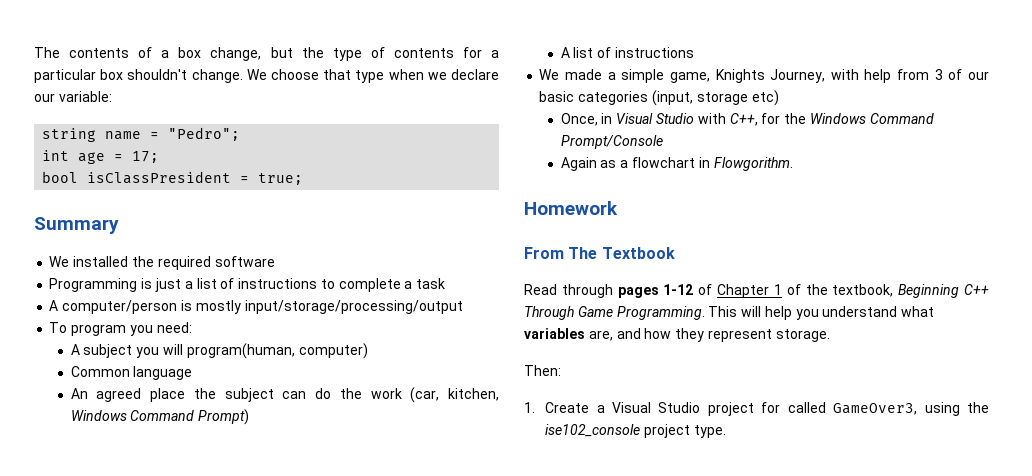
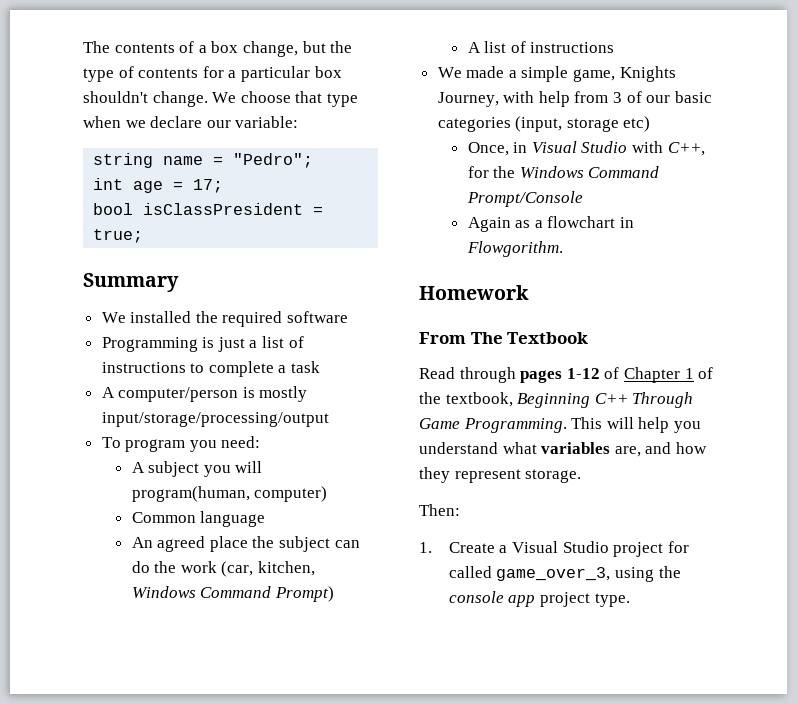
[833,403,918,415] GameOver3, -> [496,567,611,581] game_over_3,
[545,424,641,437] ise102_console -> [448,591,536,607] console app

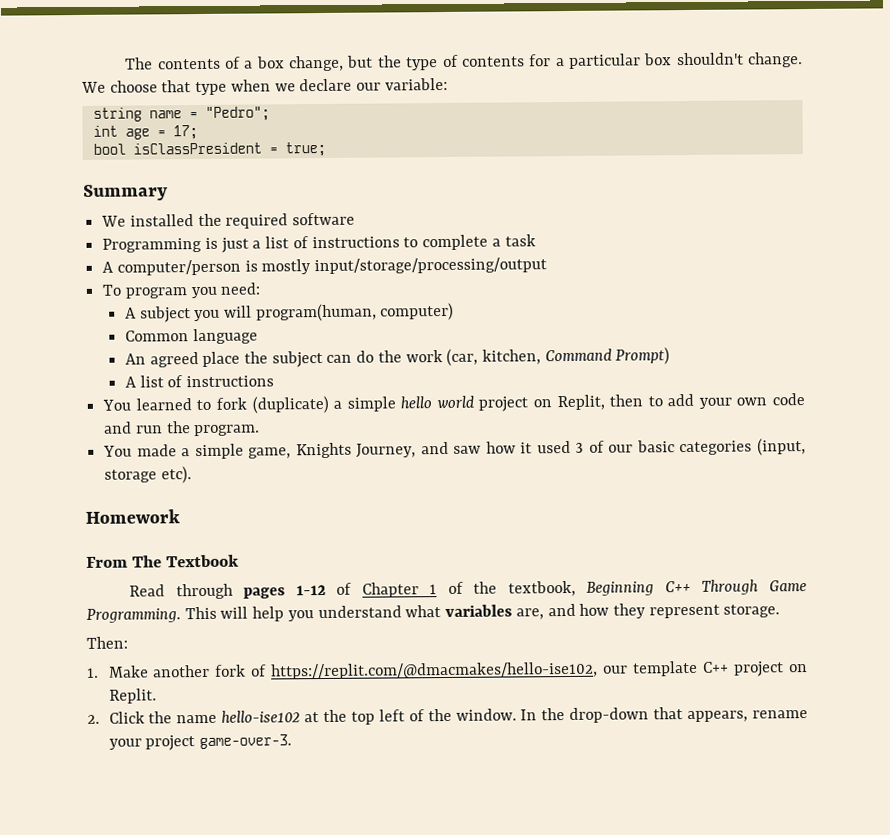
[131,586,196,598] Windows -> (542, 357) none
[437,67,462,78] We -> [102,393,806,414] [104,421,261,437] [103,445,133,457] You learned to fork (duplicate) a simple hello world project on Replit, then to add your own code and run the program. // You
[503,91,609,107] with help from -> [420,440,571,455] and saw how it used
[623,116,651,132] [467,141,705,156] [467,166,660,178] [466,191,583,207] [467,216,634,232] [466,241,563,257] etc) // Once, in Visual Studio with C++, for the Windows Command Prompt/Console // Again as a flowchart in Flowgorithm. -> [160,466,192,484] etc).
[448,541,689,557] [448,566,681,582] [448,591,630,607] Create a Visual Studio project for called game_over_3, using the console app project type. -> [108,660,809,680] [108,688,157,704] [87,707,808,725] [108,734,292,751] Make another fork of https://replit.com/@dmacmakes/hello-ise102, our template C++ project on Replit. // 2. Click the name hello-ise102 at the top left of the window. In the drop-down that appears, rename your project game-over-3.

